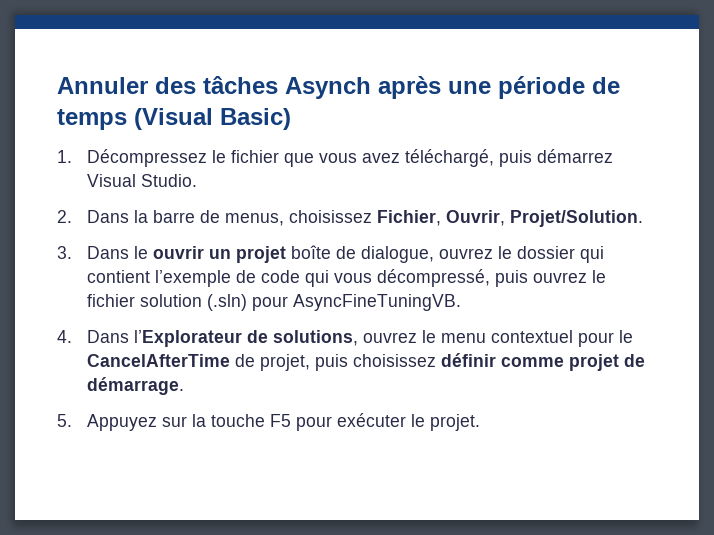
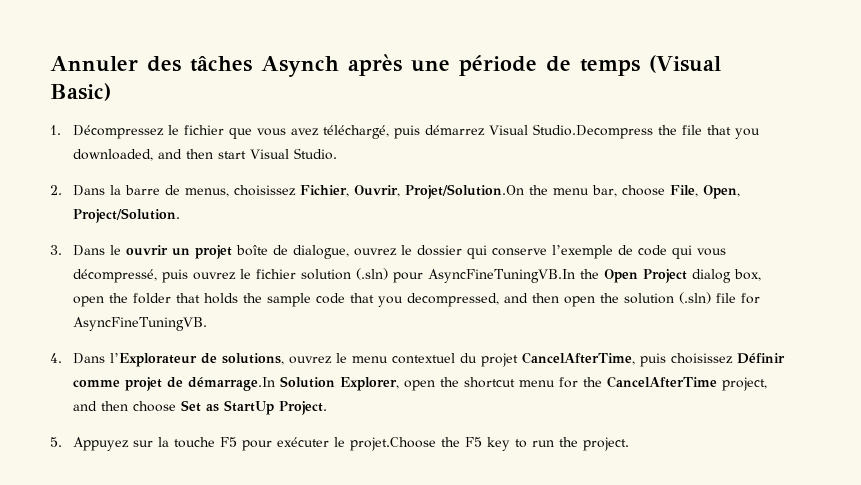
(136, 180) none -> [533,124,761,139] [73,149,290,161] Studio.Decompress the file that you downloaded, and then start Visual
[509,210,643,227] Projet/Solution. -> [405,184,741,199] [73,208,181,223] Projet/Solution.On the menu bar, choose File, Open, Project/Solution.
[86,270,150,283] contient -> [492,248,548,256] conserve
(288, 303) none -> [428,269,762,283] [73,292,761,307] AsyncFineTuningVB.In the Open Project dialog box, open the folder that holds the sample code that you decompressed, and then open the solution (.sln) file for
[577,330,633,347] [86,354,310,371] pour le CancelAfterTime de projet, -> [460,352,636,367] du projet CancelAfterTime,
[440,353,496,367] définir -> [737,353,786,364] Définir
[86,377,184,395] démarrage. -> [188,376,768,391] [73,400,328,415] démarrage.In Solution Explorer, open the shortcut menu for the CancelAfterTime project, and then choose Set as StartUp Project.
[429,414,480,431] projet. -> [350,437,630,451] projet.Choose the F5 key to run the project.

